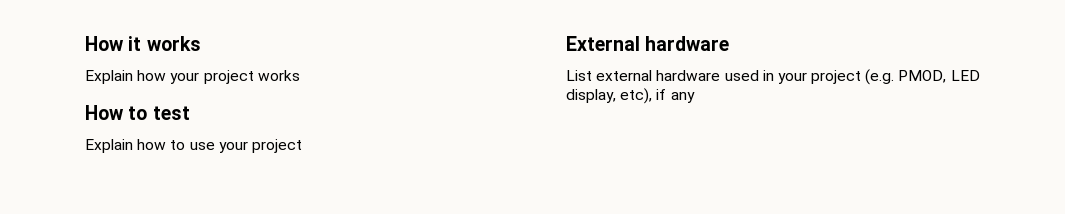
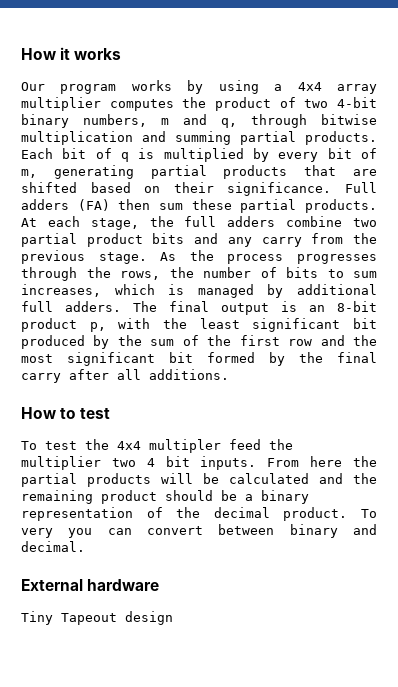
[85,70,300,84] [85,105,190,120] [85,139,302,153] [566,36,730,51] [566,69,980,85] [566,88,695,104] Explain how your project works // How to test // Explain how to use your project // External hardware // List external hardware used in your project (e.g. PMOD, LED display, etc), if any -> [21,80,377,94] [21,97,378,111] [21,114,377,128] [21,131,377,145] [21,148,377,162] [21,165,377,179] [21,182,377,196] [21,199,377,213] [21,216,377,230] [21,233,377,247] [21,250,377,264] [21,267,377,281] [21,284,377,298] [21,301,377,315] [21,318,377,332] [21,335,378,349] [21,352,377,366] [21,369,229,383] [21,407,111,419] [21,439,293,453] [21,456,377,470] [21,473,377,487] [21,490,309,504] [21,507,377,521] [21,524,377,538] [21,541,85,552] [21,579,160,591] [21,611,173,625] Our program works by using a 4x4 array multiplier computes the product of two 4-bit binary numbers, m and q, through bitwise multiplication and summing partial products. Each bit of q is multiplied by every bit of m, generating partial products that are shifted based on their significance. Full adders (FA) then sum these partial products. At each stage, the full adders combine two partial product bits and any carry from the previous stage. As the process progresses through the rows, the number of bits to sum increases, which is managed by additional full adders. The final output is an 8-bit product p, with the least significant bit produced by the sum of the first row and the most significant bit formed by the final carry after all additions. // How to test // To test the 4x4 multipler feed the multiplier two 4 bit inputs. From here the partial products will be calculated and the remaining product should be a binary representation of the decimal product. To very you can convert between binary and decimal. // External hardware // Tiny Tapeout design

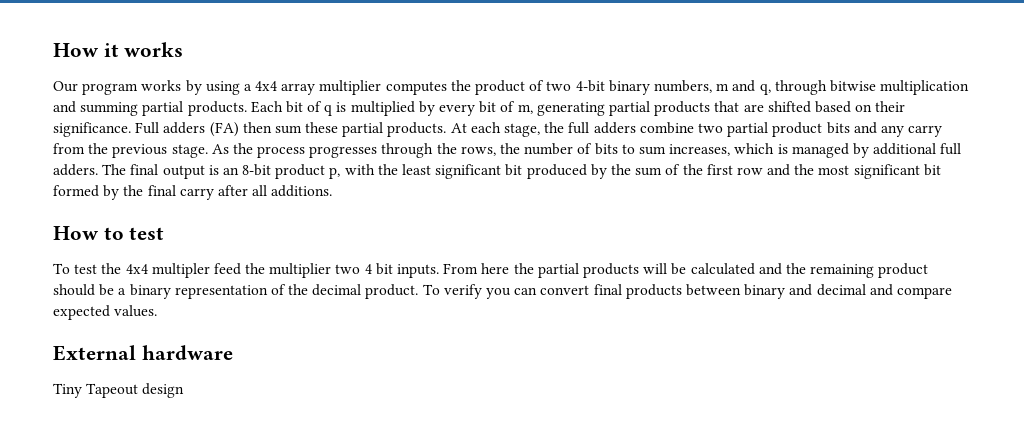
[21,528,53,538] very -> [443,284,482,299] verify
(203, 530) none -> [593,284,682,299] final products
[21,541,85,552] decimal. -> [816,284,952,299] [53,305,158,320] decimal and compare expected values.

